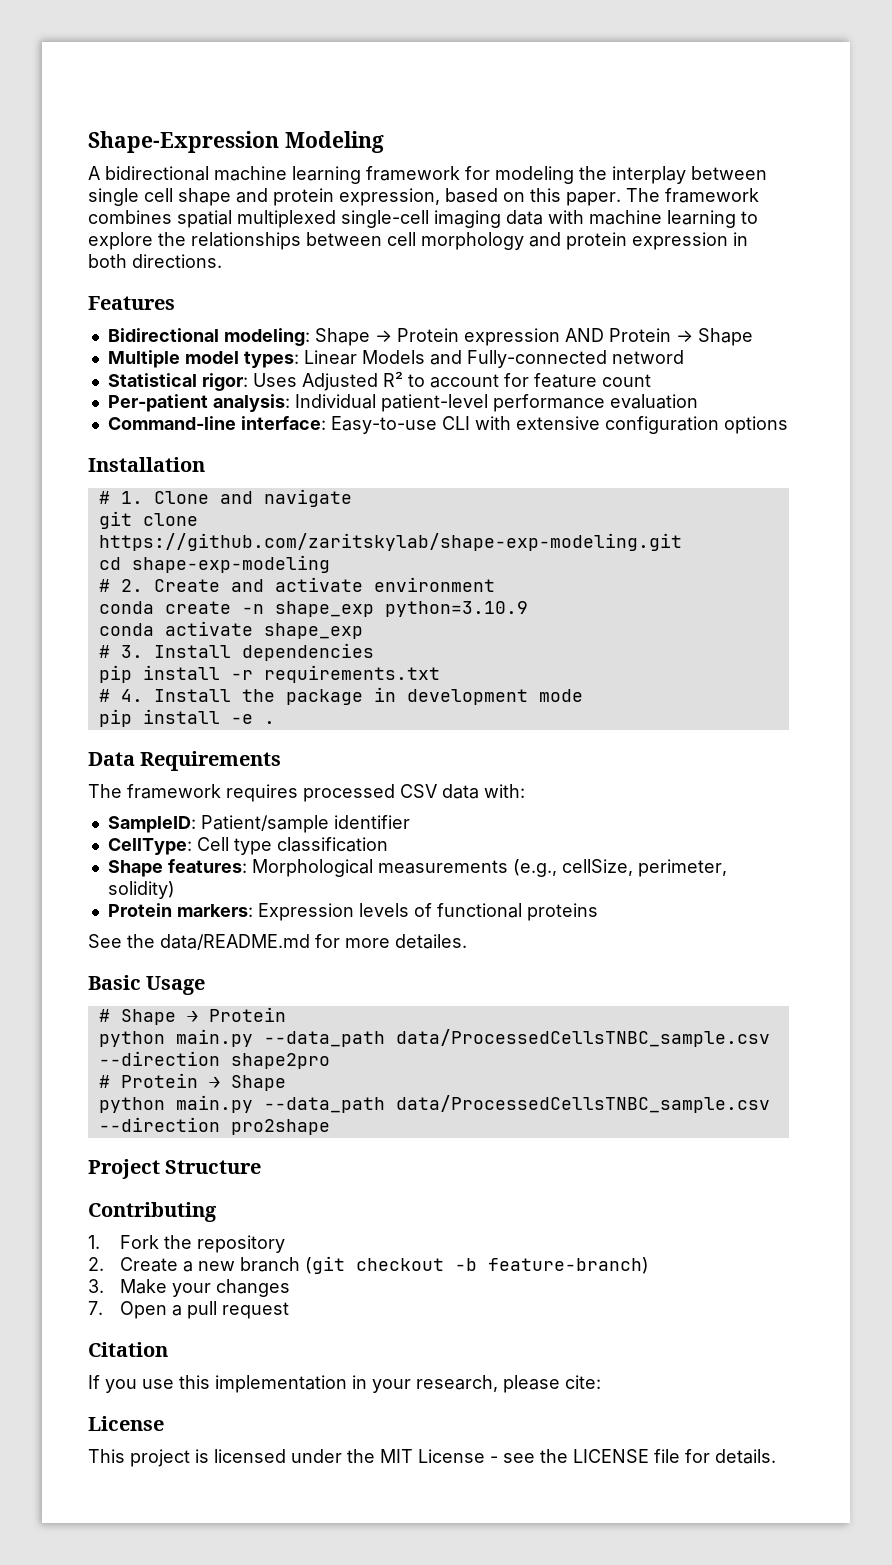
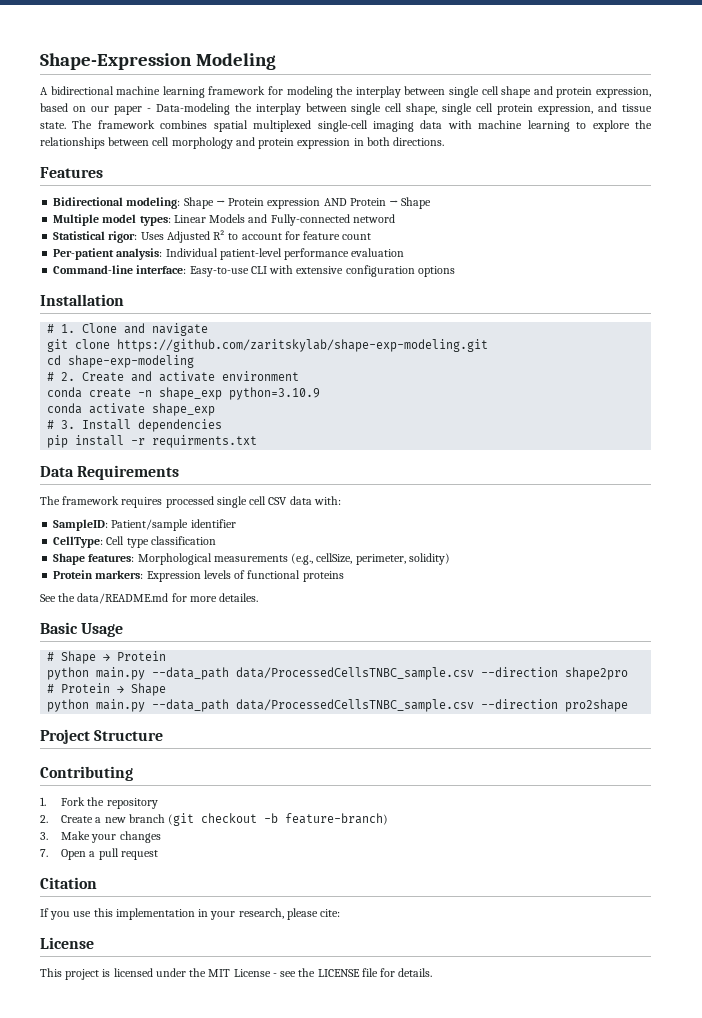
[530,188,621,206] this paper. -> [90,103,652,115] [40,122,66,129] our paper - Data-modeling the interplay between single cell shape, single cell protein expression, and tissue state.
[263,665,440,683] [98,687,583,705] [98,709,275,727] requirements.txt // # 4. Install the package in development mode // pip install -e . -> [152,435,258,448] requirments.txt
(395, 793) none -> [216,496,267,508] single cell

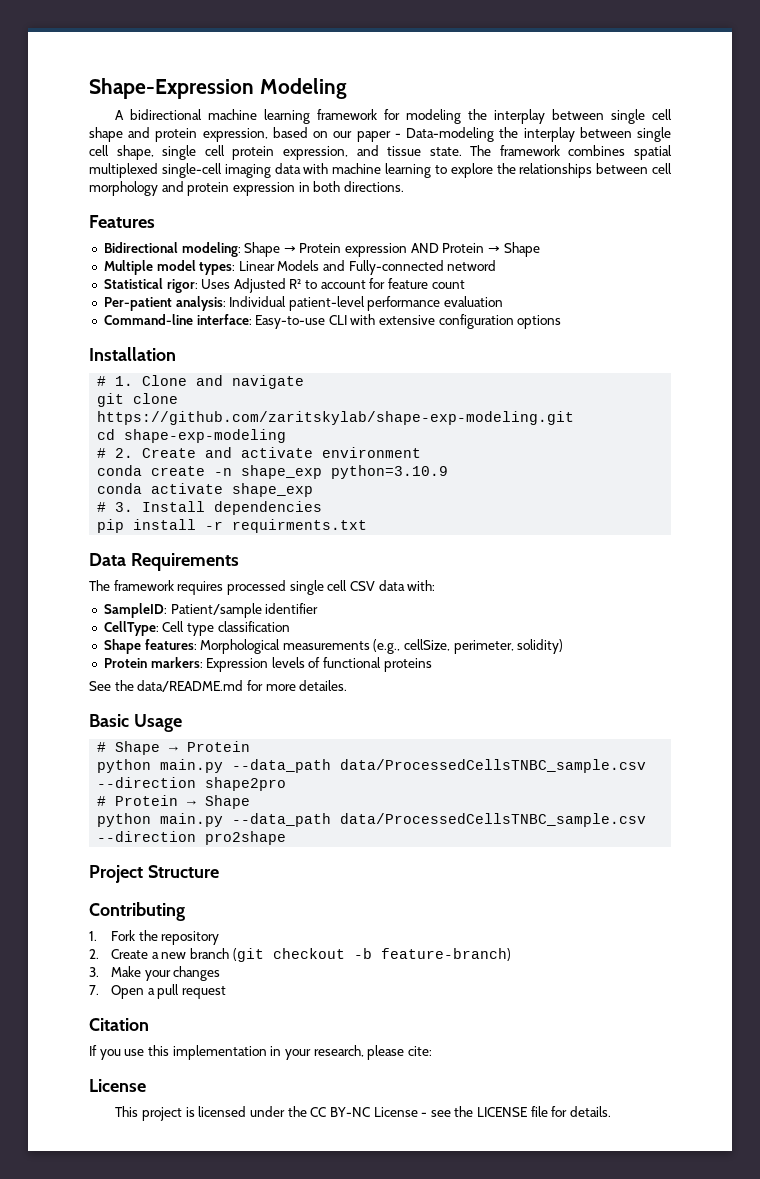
[208,969,231,977] MIT -> [310,1107,370,1117] CC BY-NC

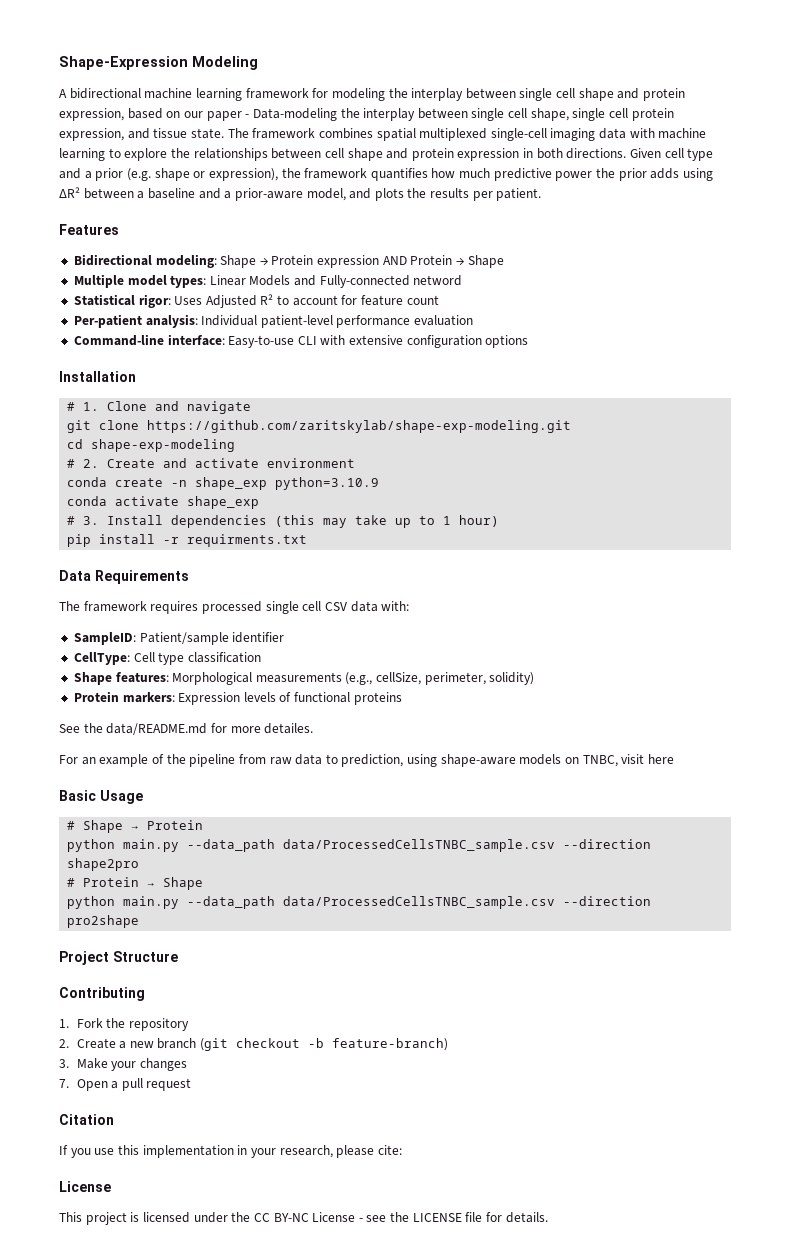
[89,181,158,196] morphology -> [347,148,383,161] shape
(404, 186) none -> [630,148,714,161] [59,168,713,181] [59,187,542,201] Given cell type and a prior (e.g. shape or expression), the framework quantifies how much predictive power the prior adds using ΔR² between a baseline and a prior-aware model, and plots the results per patient.
(323, 508) none -> [275,515,500,528] (this may take up to 1 hour)
(348, 685) none -> [59,754,674,767] // For an example of the pipeline from raw data to prediction, using shape-aware models on TNBC, visit here

